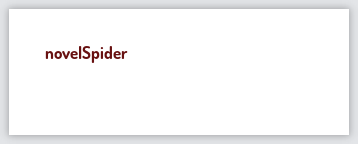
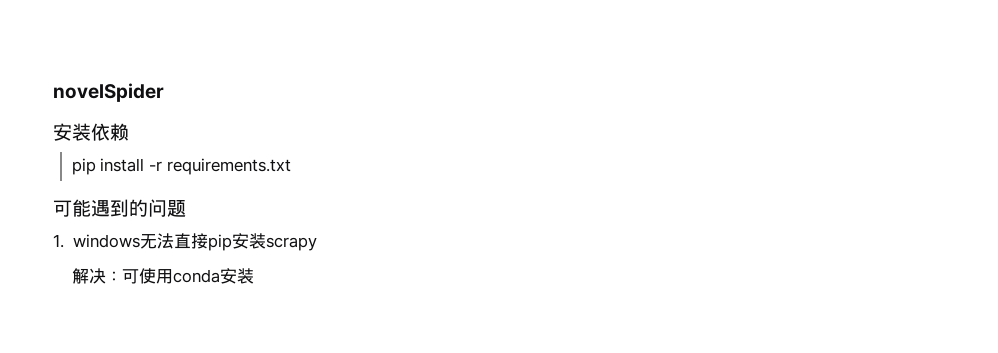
(128, 54) none -> [53,123,129,141] [71,158,291,175] [53,199,186,217] [53,233,317,251] [71,268,254,284] // 安装依赖 // pip install -r requirements.txt // 可能遇到的问题 // 1. windows无法直接pip安装scrapy // 解决：可使用conda安装

